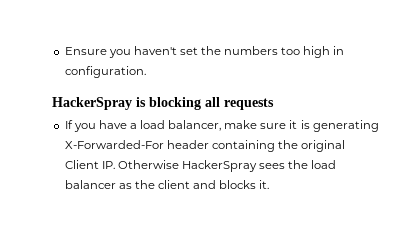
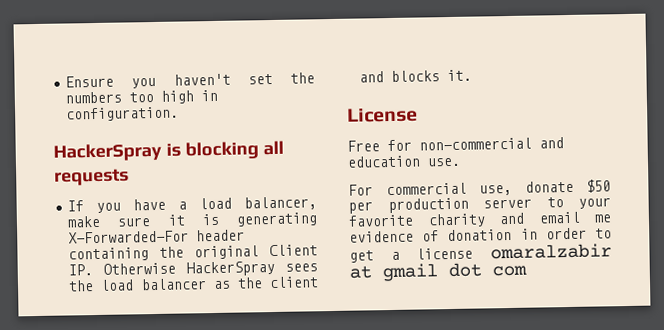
(270, 184) none -> [347,107,418,123] [347,137,564,152] [347,155,461,168] [348,179,611,196] [348,197,611,214] [348,211,612,228] [349,227,612,243] [349,243,612,263] [349,262,527,282] // License // Free for non-commercial and education use. // For commercial use, donate $50 per production server to your favorite charity and email me evidence of donation in order to get a license omaralzabir at gmail dot com

